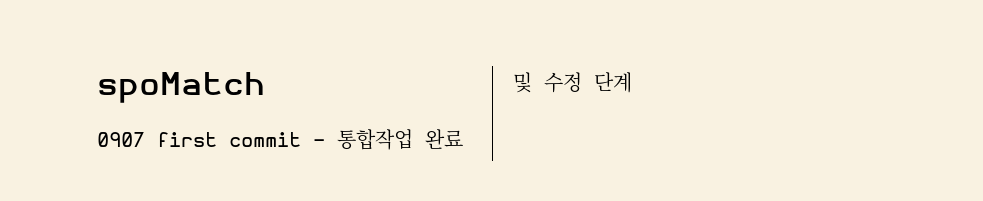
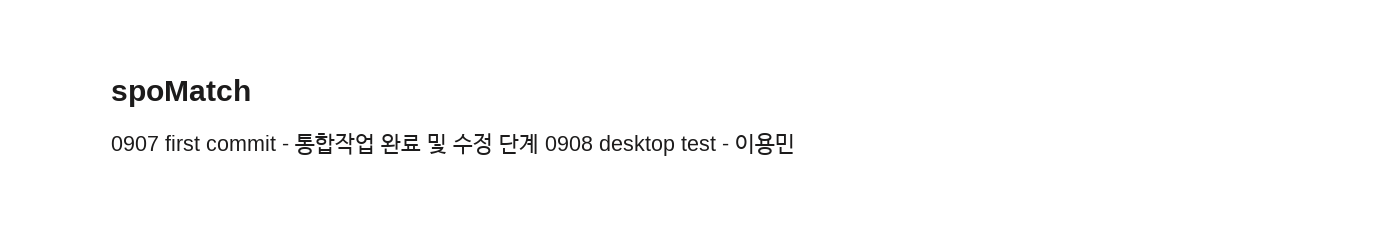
(632, 82) none -> [545,133,795,156] 0908 desktop test - 이용민

